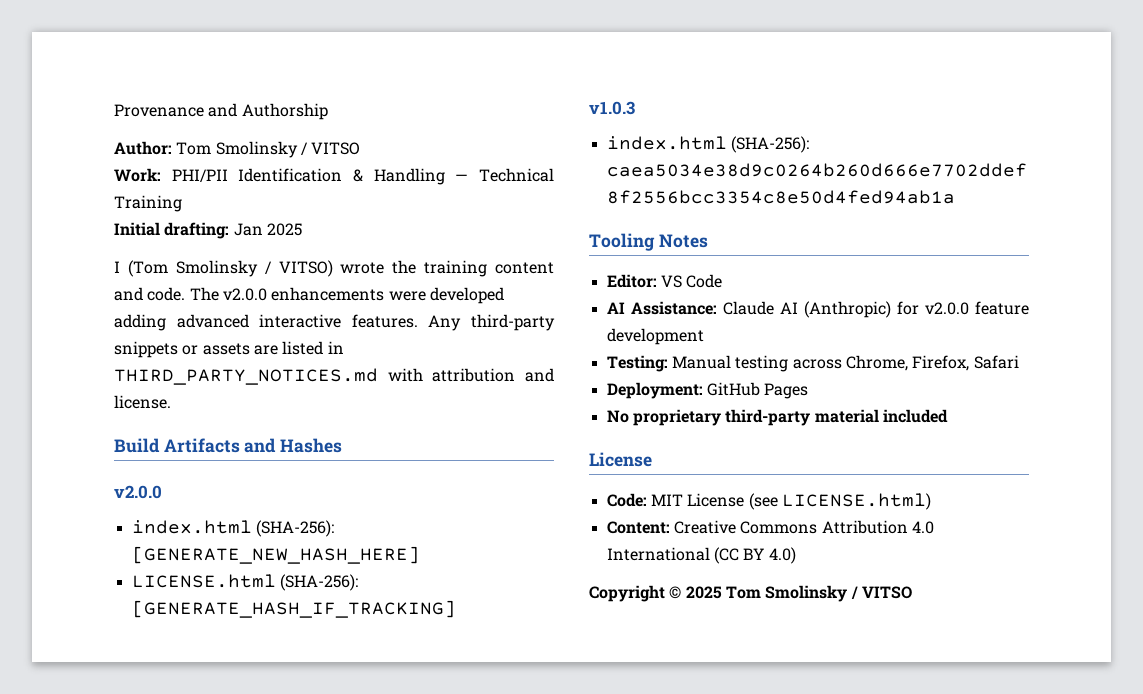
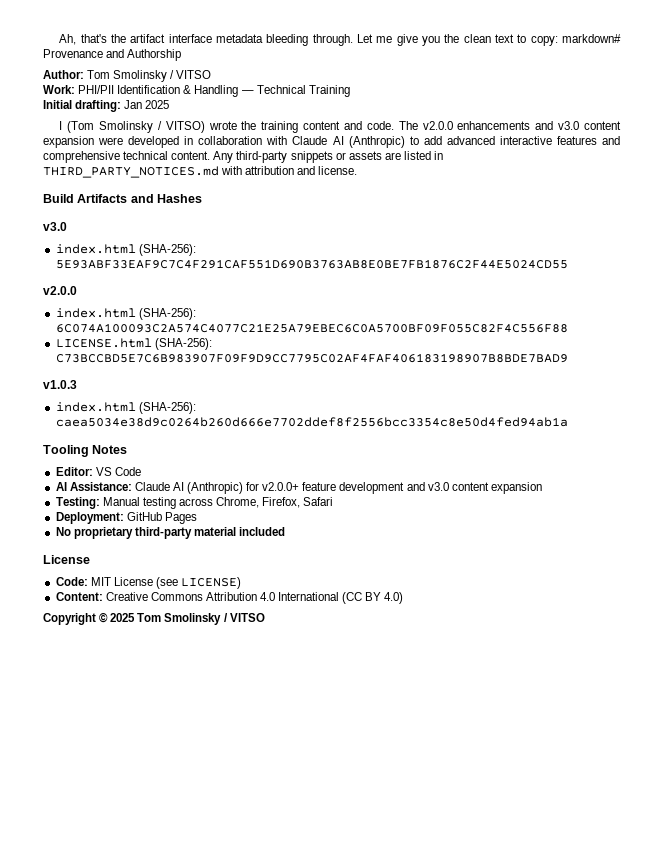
(114, 110) none -> [59,34,621,46] Ah, that's the artifact interface metadata bleeding through. Let me give you the clean text to copy: markdown#
[388,287,504,304] [114,314,418,331] were developed adding advanced interactive features. -> [535,121,621,130] [43,136,620,148] [43,151,211,163] and v3.0 content expansion were developed in collaboration with Claude AI (Anthropic) to add advanced interactive features and comprehensive technical content.
(343, 445) none -> [43,222,67,231] [55,244,196,256] [55,259,568,269] // v3.0 // index.html (SHA-256): 5E93ABF33EAF9C7C4F291CAF551D690B3763AB8E0BE7FB1876C2F44E5024CD55
[131,546,420,564] [GENERATE_NEW_HASH_HERE] -> [55,323,568,333] 6C074A100093C2A574C4077C21E25A79EBEC6C0A5700BF09F055C82F4C556F88
[131,600,456,618] [GENERATE_HASH_IF_TRACKING] -> [55,353,568,363] C73BCCBD5E7C6B983907F09F9D9CC7795C02AF4FAF406183198907B8BDE7BAD9
[924,302,969,315] v2.0.0 -> [262,482,300,491] v2.0.0+
(704, 336) none -> [406,482,542,494] and v3.0 content expansion
[781,493,931,510] LICENSE.html) -> [181,577,242,589] LICENSE)

